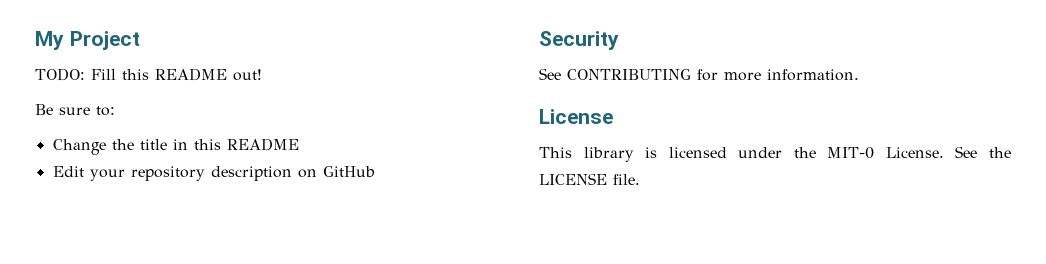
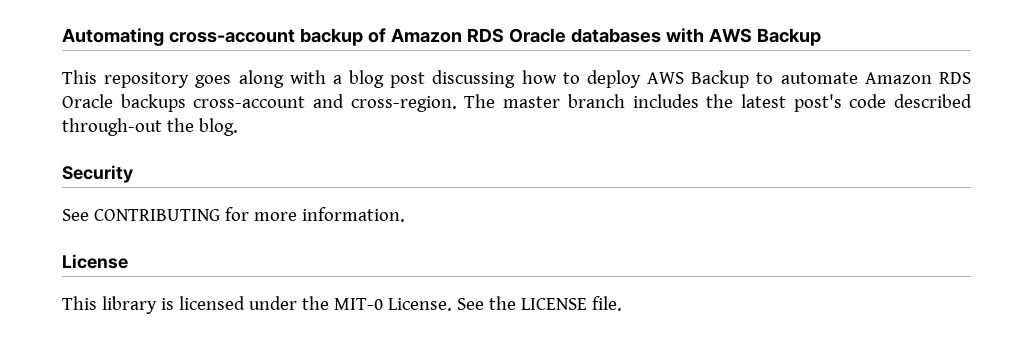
[35,31,140,50] [35,68,262,81] [35,104,115,116] [52,138,299,155] [52,166,375,181] My Project // TODO: Fill this README out! // Be sure to: // Change the title in this README // Edit your repository description on GitHub -> [62,28,821,46] [62,70,971,88] [62,94,973,112] [62,118,238,136] Automating cross-account backup of Amazon RDS Oracle databases with AWS Backup // This repository goes along with a blog post discussing how to deploy AWS Backup to automate Amazon RDS Oracle backups cross-account and cross-region. The master branch includes the latest post's code described through-out the blog.

